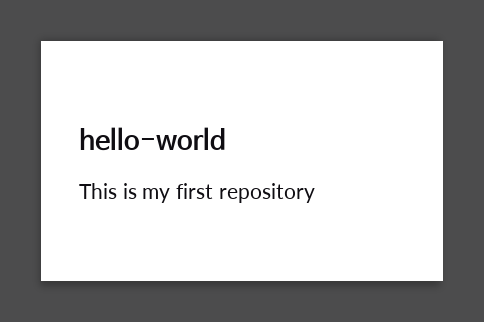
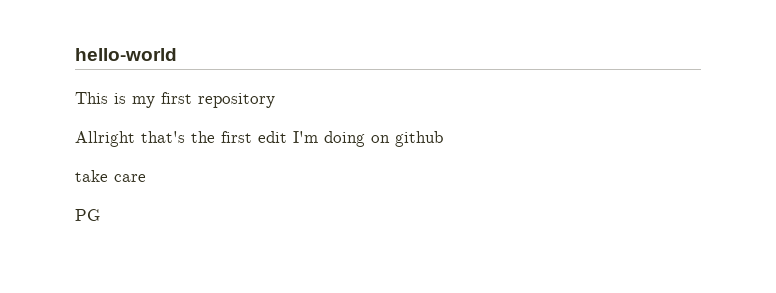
(315, 193) none -> [75,131,443,147] [75,170,146,182] [75,209,100,221] // Allright that's the first edit I'm doing on github // take care // PG

